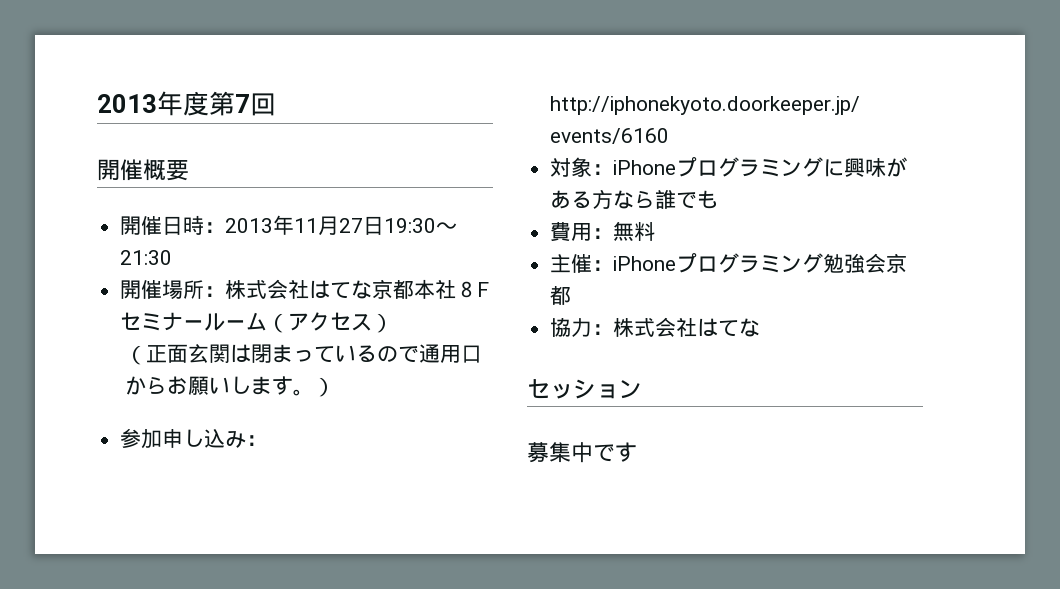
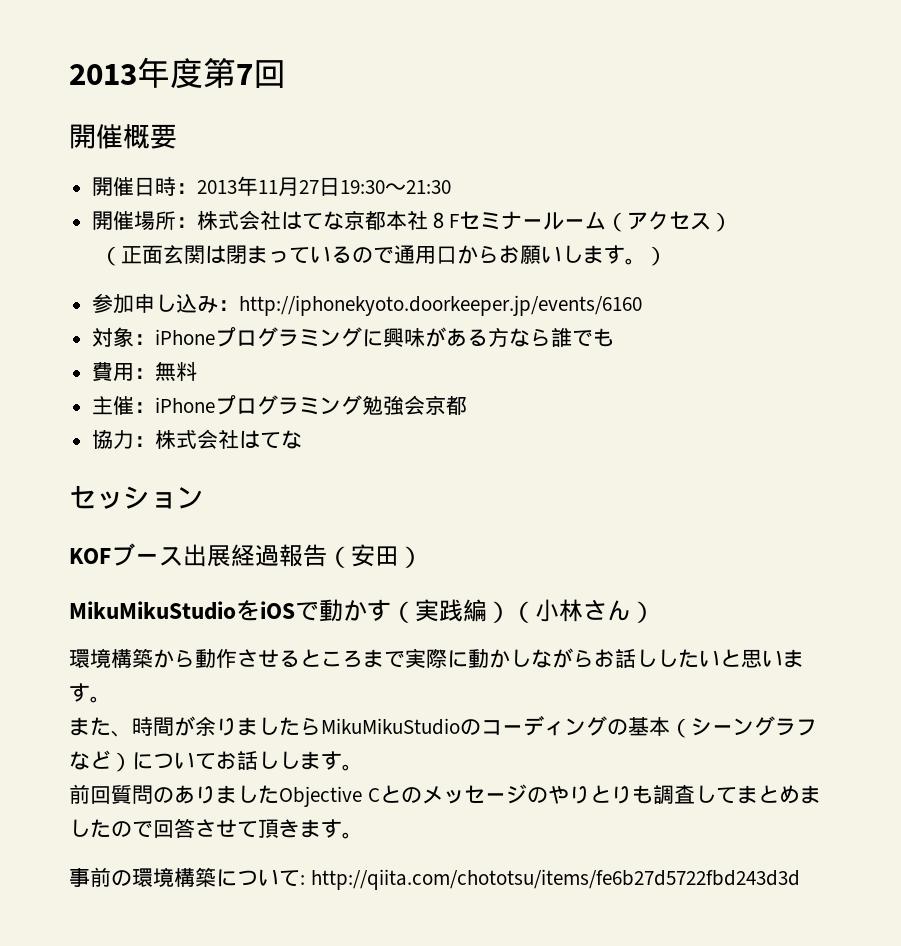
[527,442,637,463] 募集中です -> [69,543,423,568] [69,599,655,623] [69,648,804,668] [69,683,111,703] [69,715,817,738] [69,750,363,772] [69,784,821,807] [69,818,363,839] [69,867,800,890] KOFブース出展経過報告（安田） // MikuMikuStudioをiOSで動かす（実践編）（小林さん） // 環境構築から動作させるところまで実際に動かしながらお話ししたいと思います。 // また、時間が余りましたらMikuMikuStudioのコーディングの基本（シーングラフなど）についてお話しします。 // 前回質問のありましたObjective Cとのメッセージのやりとりも調査してまとめましたので回答させて頂きます。 // 事前の環境構築について: http://qiita.com/chototsu/items/fe6b27d5722fbd243d3d

